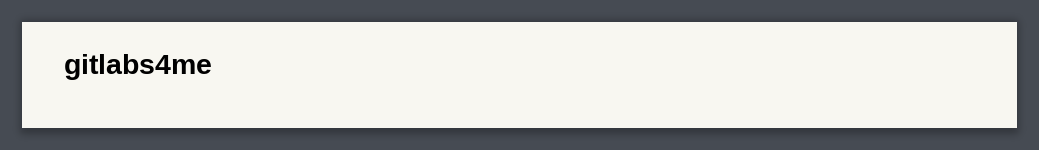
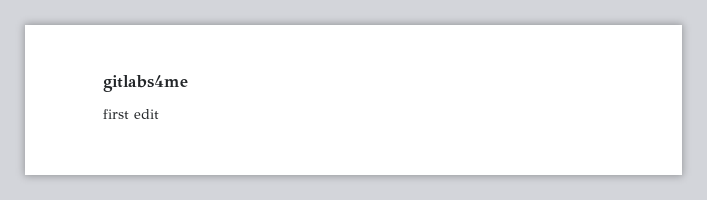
(212, 67) none -> [103,109,159,119] // first edit

